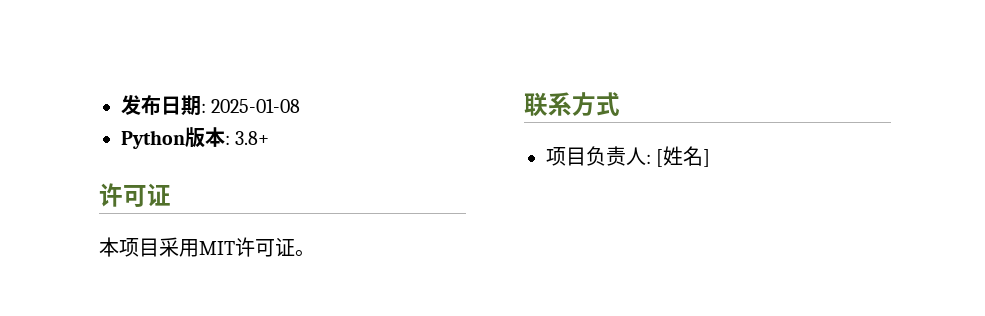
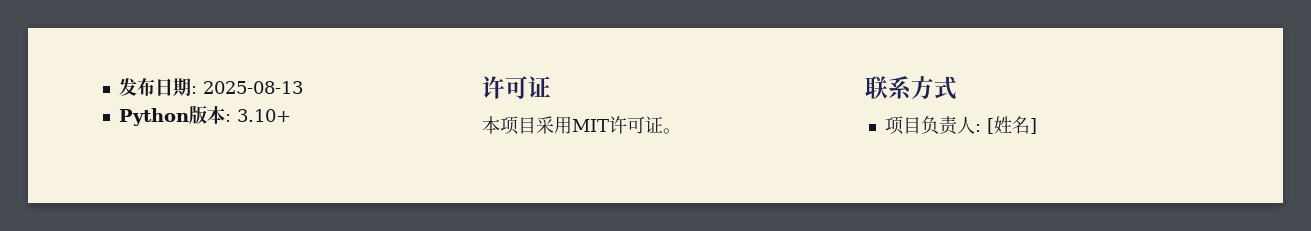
[211,98,301,113] 2025-01-08 -> [202,81,303,94] 2025-08-13
[235,131,270,145] 3.8+ -> [236,109,291,122] 3.10+

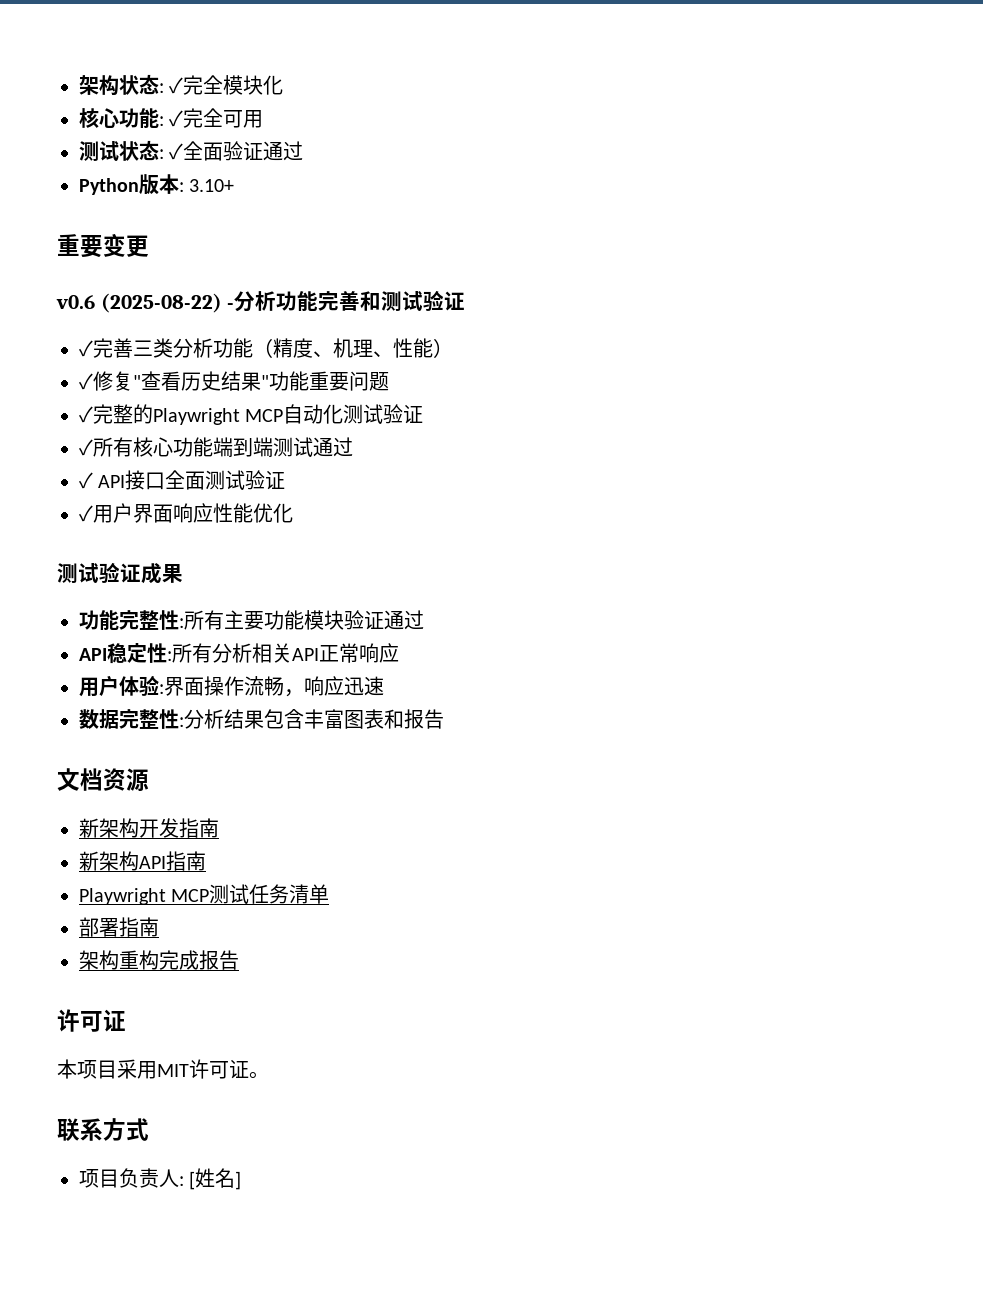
[118,78,303,96] [118,105,291,126] 发布日期: 2025-08-13 // Python版本: 3.10+ -> [79,74,284,96] [79,108,264,128] [79,140,304,161] [79,174,235,195] [57,233,149,258] [56,290,466,313] [79,338,453,358] [79,371,389,391] [79,404,424,425] [79,437,353,457] [79,470,286,490] [79,503,293,523] [57,562,183,584] [79,610,424,630] [79,643,399,664] [79,675,384,697] [79,709,444,729] [57,768,149,792] [79,818,219,838] [79,851,206,871] [79,884,330,905] [79,917,159,937] [79,950,239,970] 架构状态: ✓完全模块化 // 核心功能: ✓完全可用 // 测试状态: ✓全面验证通过 // Python版本: 3.10+ // 重要变更 // v0.6 (2025-08-22) -分析功能完善和测试验证 // ✓完善三类分析功能（精度、机理、性能） // ✓修复"查看历史结果"功能重要问题 // ✓完整的Playwright MCP自动化测试验证 // ✓所有核心功能端到端测试通过 // ✓ API接口全面测试验证 // ✓用户界面响应性能优化 // 测试验证成果 // 功能完整性:所有主要功能模块验证通过 // API稳定性:所有分析相关API正常响应 // 用户体验:界面操作流畅，响应迅速 // 数据完整性:分析结果包含丰富图表和报告 // 文档资源 // 新架构开发指南 // 新架构API指南 // Playwright MCP测试任务清单 // 部署指南 // 架构重构完成报告

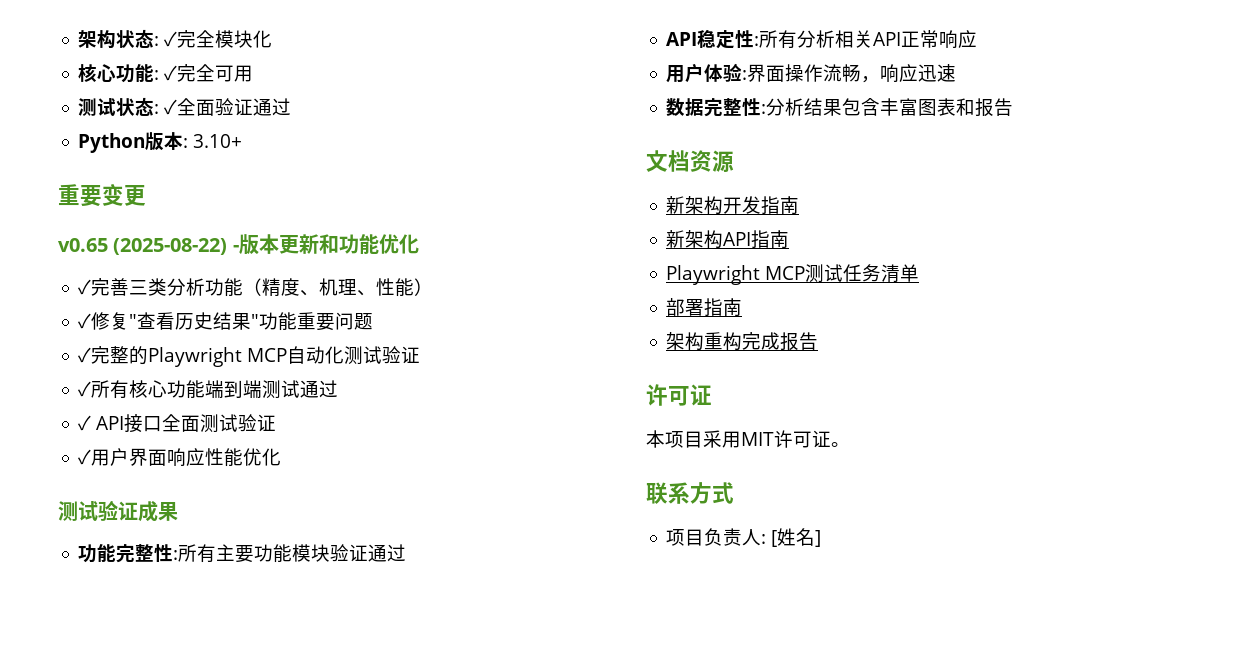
[56,295,95,309] v0.6 -> [58,238,108,252] v0.65
[234,290,466,312] 分析功能完善和测试验证 -> [238,234,419,255] 版本更新和功能优化

